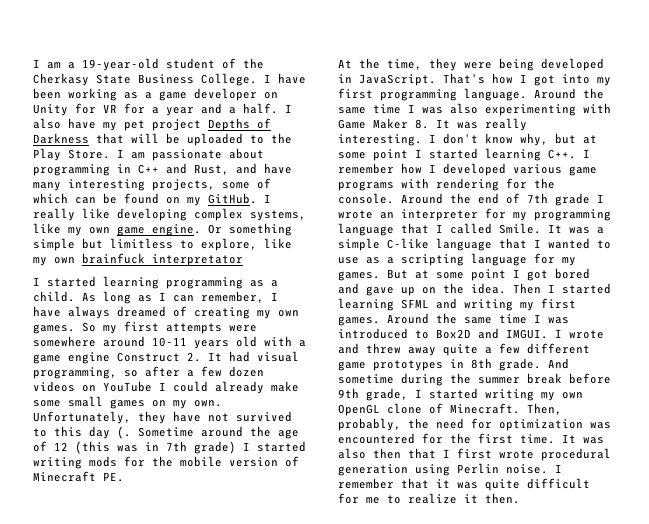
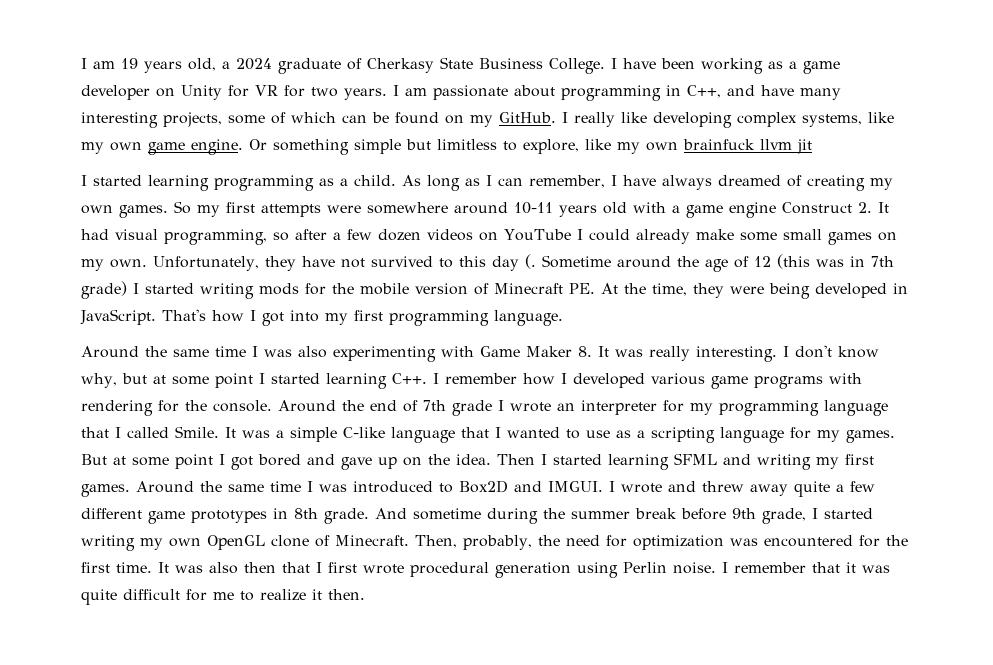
[33,58,264,71] I am a 19-year-old student of the -> [81,58,362,74] I am 19 years old, a 2024 graduate of
[152,103,292,116] [33,118,271,131] [33,133,292,146] [33,148,110,161] a year and a half. I also have my pet project Depths of Darkness that will be uploaded to the Play Store. -> [311,87,387,100] two years.
[138,163,229,175] C++ and Rust, -> [687,85,721,98] C++,
[152,254,243,266] interpretator -> [760,139,812,154] llvm jit
(124, 477) // -> (595, 288) none
(527, 94) none -> (563, 318) //

